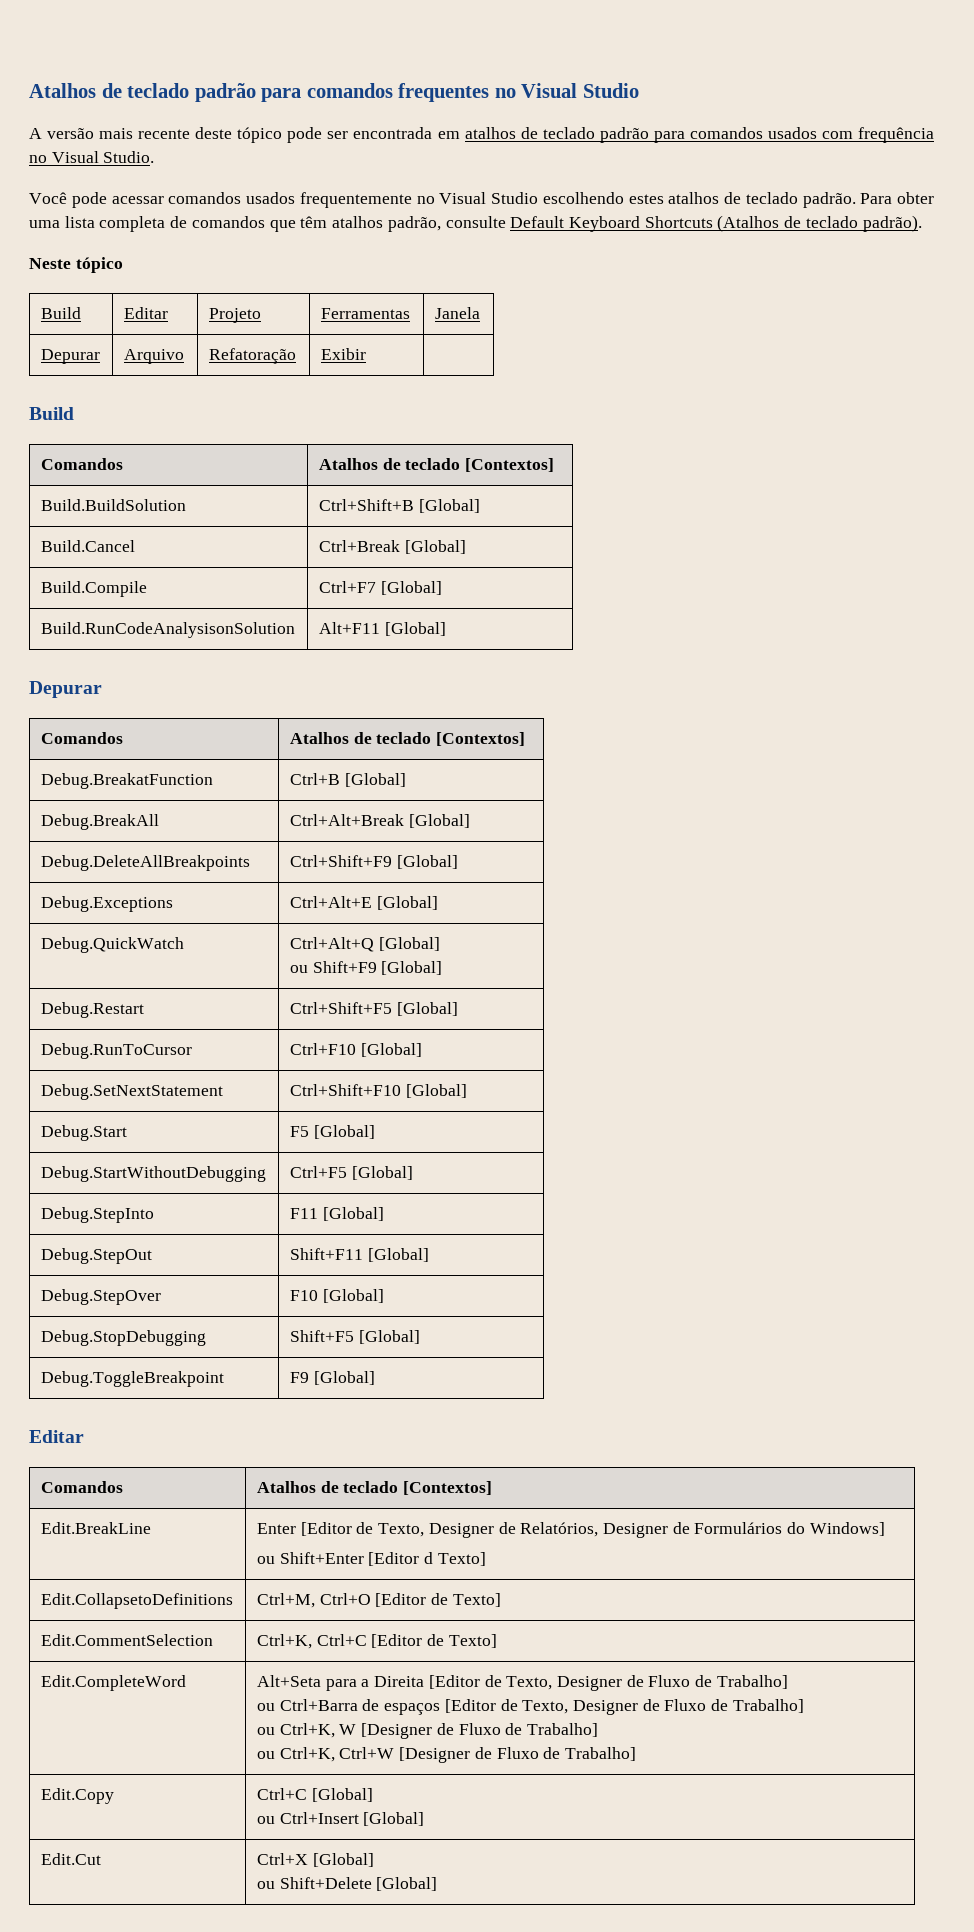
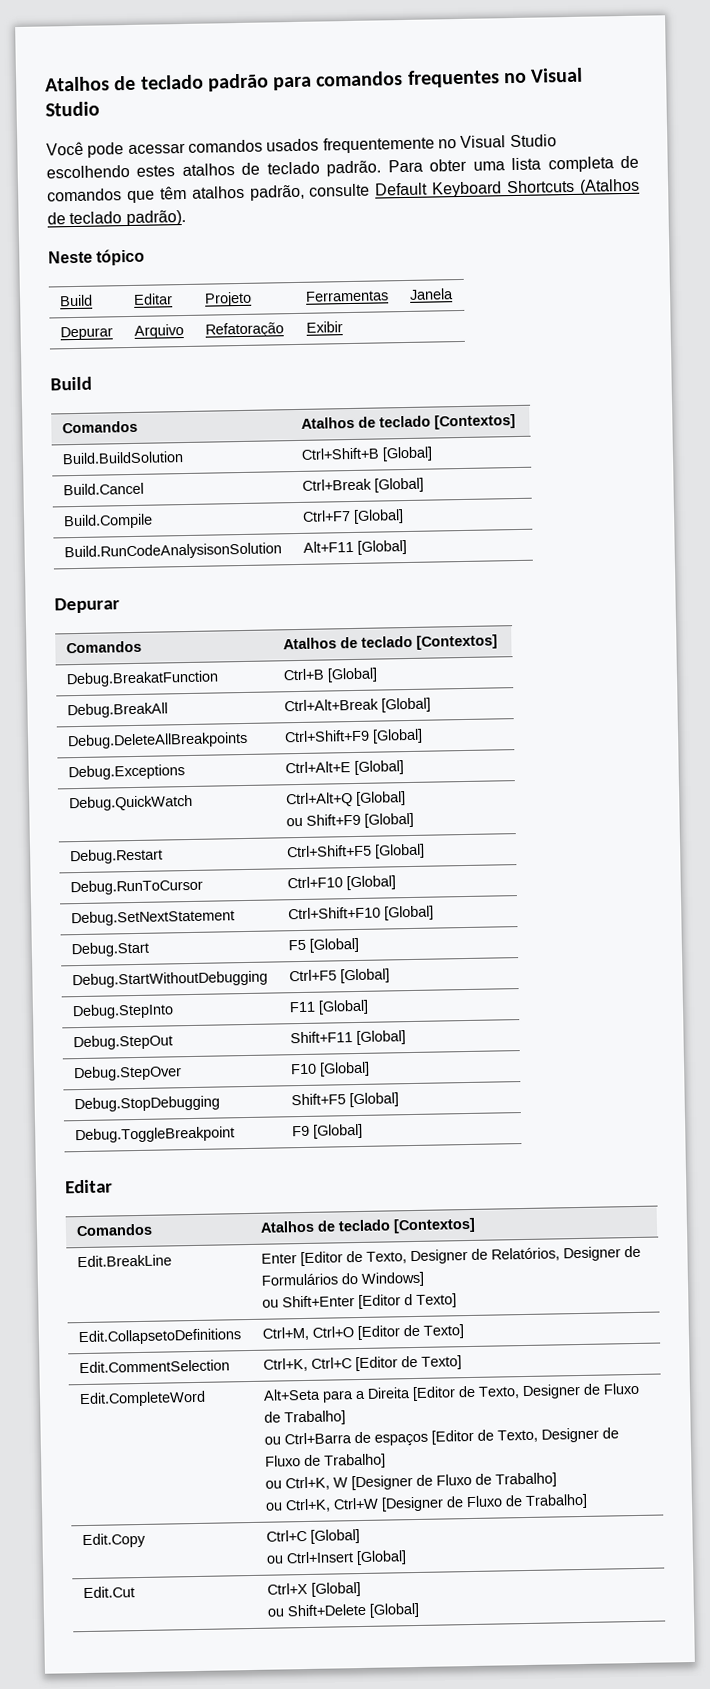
[29,127,934,143] [29,151,155,163] // A versão mais recente deste tópico pode ser encontrada em atalhos de teclado padrão para comandos usados com frequência no Visual Studio. -> (100, 109) none

